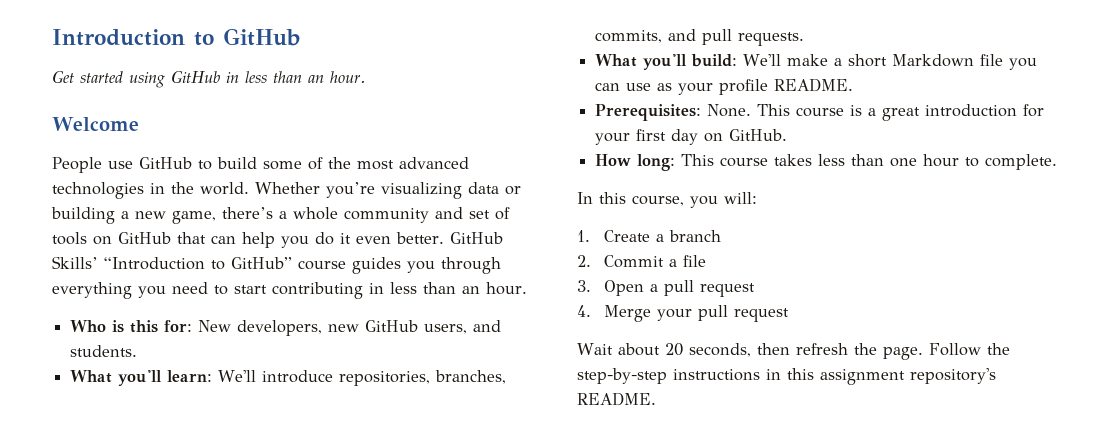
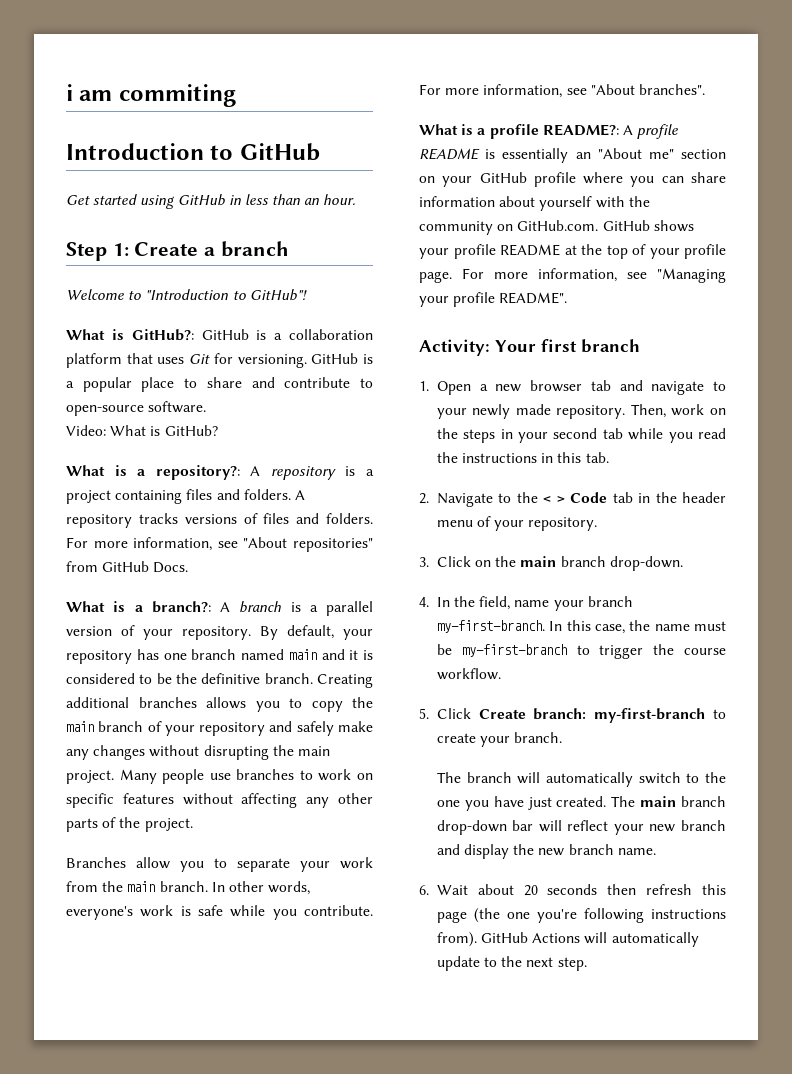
(52, 37) none -> [66,84,236,107] i am commiting //
[52,117,139,131] [52,157,469,173] [52,182,521,199] [51,207,510,224] [52,232,503,248] [52,256,501,274] [52,282,527,299] [70,320,502,336] [70,345,138,357] [70,370,507,386] [595,29,805,46] [595,54,1038,70] [595,78,854,95] [595,104,1045,121] [595,129,788,145] [595,154,1058,171] [577,192,757,208] [577,230,721,242] [577,255,706,268] [577,280,755,297] [577,305,789,322] Welcome // People use GitHub to build some of the most advanced technologies in the world. Whether you’re visualizing data or building a new game, there’s a whole community and set of tools on GitHub that can help you do it even better. GitHub Skills’ “Introduction to GitHub” course guides you through everything you need to start contributing in less than an hour. // Who is this for: New developers, new GitHub users, and students. // What you'll learn: We'll introduce repositories, branches, commits, and pull requests. // What you'll build: We'll make a short Markdown file you can use as your profile README. // Prerequisites: None. This course is a great introduction for your first day on GitHub. // How long: This course takes less than one hour to complete. // In this course, you will: // 1. Create a branch // 2. Commit a file // 3. Open a pull request // 4. Merge your pull request // -> [66,241,289,261] [66,289,307,301] [66,329,373,341] [66,353,374,368] [66,377,373,392] [66,401,207,416] [66,425,218,436] [66,465,374,480] [66,489,305,504] [66,513,373,528] [66,537,373,552] [66,561,189,573] [66,601,373,616] [66,625,373,640] [66,649,373,664] [66,673,373,688] [66,697,373,712] [66,721,373,736] [66,745,330,760] [66,769,373,784] [66,793,373,808] [66,817,193,832] [66,857,373,872] [66,881,311,895] [66,905,373,920] [419,84,705,98] [419,124,679,139] [419,148,726,163] [419,172,726,187] [419,196,650,211] [419,220,694,235] [419,244,726,259] [419,268,726,283] [419,292,568,307] [419,339,640,356] [419,380,726,395] [436,404,726,419] [436,428,726,443] [436,452,609,463] [419,492,726,507] [436,516,598,531] [419,556,683,571] [419,596,633,611] [436,620,726,634] [436,644,726,659] [436,668,501,680] [419,708,726,723] [436,732,563,747] [436,772,726,787] [436,796,726,811] [436,820,726,835] [436,844,656,859] [419,885,429,895] Step 1: Create a branch // Welcome to "Introduction to GitHub"! // What is GitHub?: GitHub is a collaboration platform that uses Git for versioning. GitHub is a popular place to share and contribute to open-source software. // Video: What is GitHub? // What is a repository?: A repository is a project containing files and folders. A repository tracks versions of files and folders. For more information, see "About repositories" from GitHub Docs. // What is a branch?: A branch is a parallel version of your repository. By default, your repository has one branch named main and it is considered to be the definitive branch. Creating additional branches allows you to copy the main branch of your repository and safely make any changes without disrupting the main project. Many people use branches to work on specific features without affecting any other parts of the project. // Branches allow you to separate your work from the main branch. In other words, everyone's work is safe while you contribute. For more information, see "About branches". // What is a profile README?: A profile README is essentially an "About me" section on your GitHub profile where you can share information about yourself with the community on GitHub.com. GitHub shows your profile README at the top of your profile page. For more information, see "Managing your profile README". // Activity: Your first branch // 1. Open a new browser tab and navigate to your newly made repository. Then, work on the steps in your second tab while you read the instructions in this tab. // 2. Navigate to the < > Code tab in the header menu of your repository. // 3. Click on the main branch drop-down. // 4. In the field, name your branch my-first-branch. In this case, the name must be my-first-branch to trigger the course workflow. // 5. Click Create branch: my-first-branch to create your branch. // The branch will automatically switch to the one you have just created. The main branch drop-down bar will reflect your new branch and display the new branch name. // 6.
[688,343,751,357] seconds, -> [547,884,598,895] seconds
[853,343,1010,360] [577,368,996,385] [577,392,656,406] the page. Follow the step-by-step instructions in this assignment repository's README. -> [702,884,726,895] [436,908,726,923] [436,932,699,947] [436,956,587,971] this page (the one you're following instructions from). GitHub Actions will automatically update to the next step.

